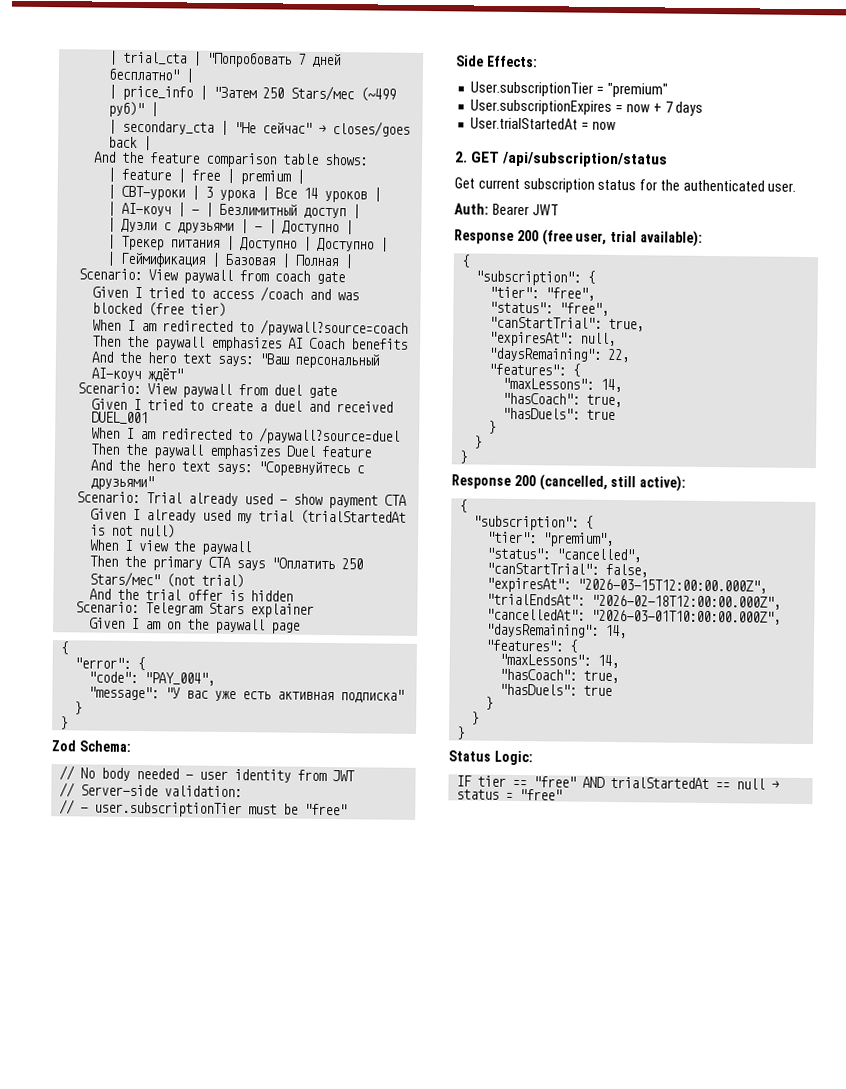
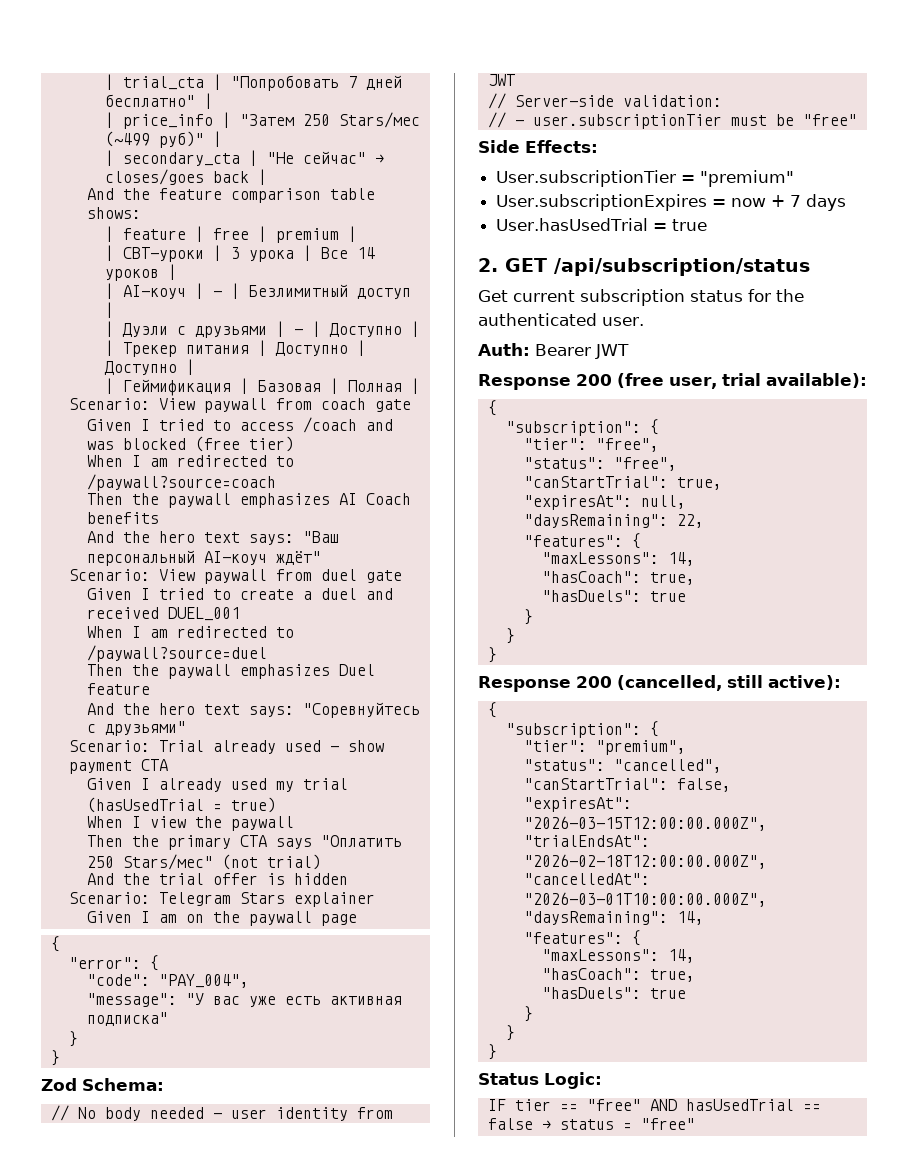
[300,509,407,525] [90,524,176,539] (trialStartedAt is not null) -> [86,797,276,813] (hasUsedTrial = true)
[470,117,616,130] User.trialStartedAt = now -> [496,218,708,231] User.hasUsedTrial = true
[610,776,766,790] trialStartedAt == null -> [685,1099,821,1111] [487,1118,533,1130] hasUsedTrial == false

